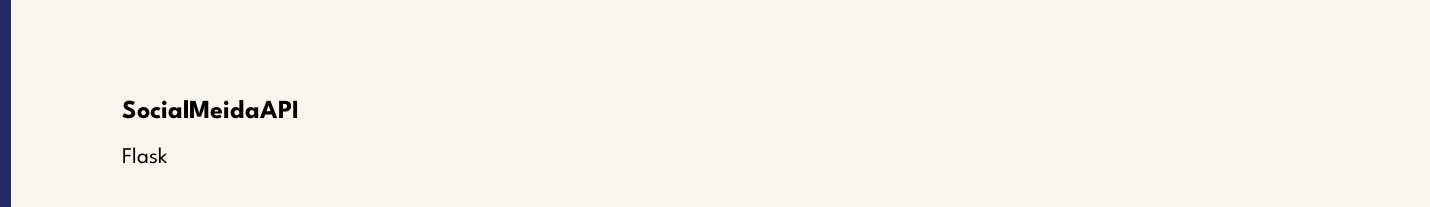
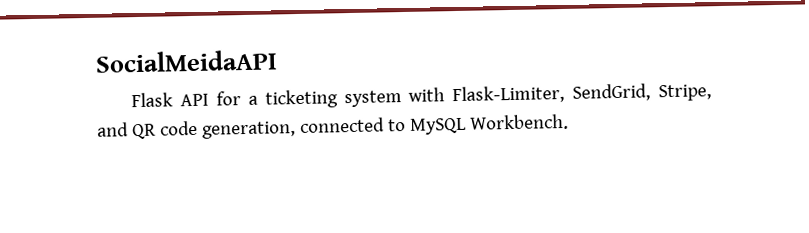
(168, 155) none -> [180,83,712,109] [97,113,569,140] API for a ticketing system with Flask-Limiter, SendGrid, Stripe, and QR code generation, connected to MySQL Workbench.

